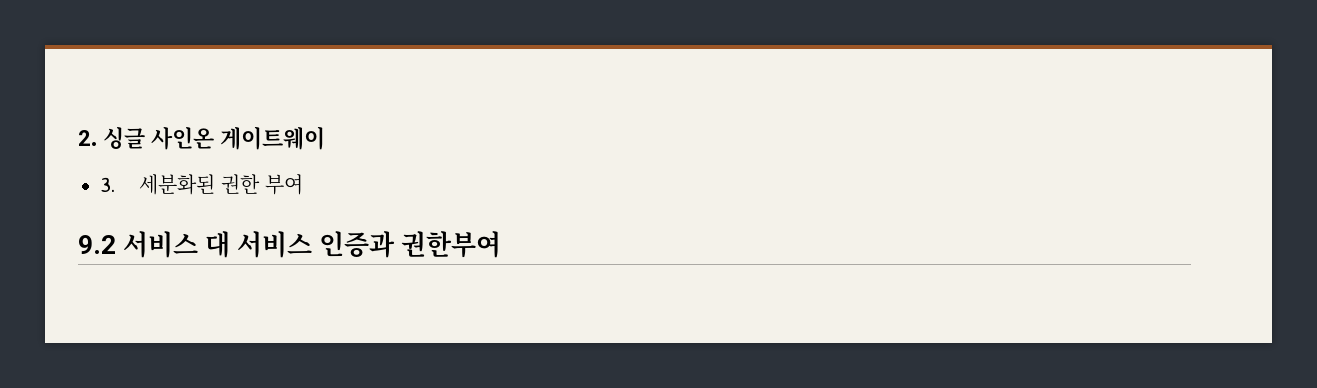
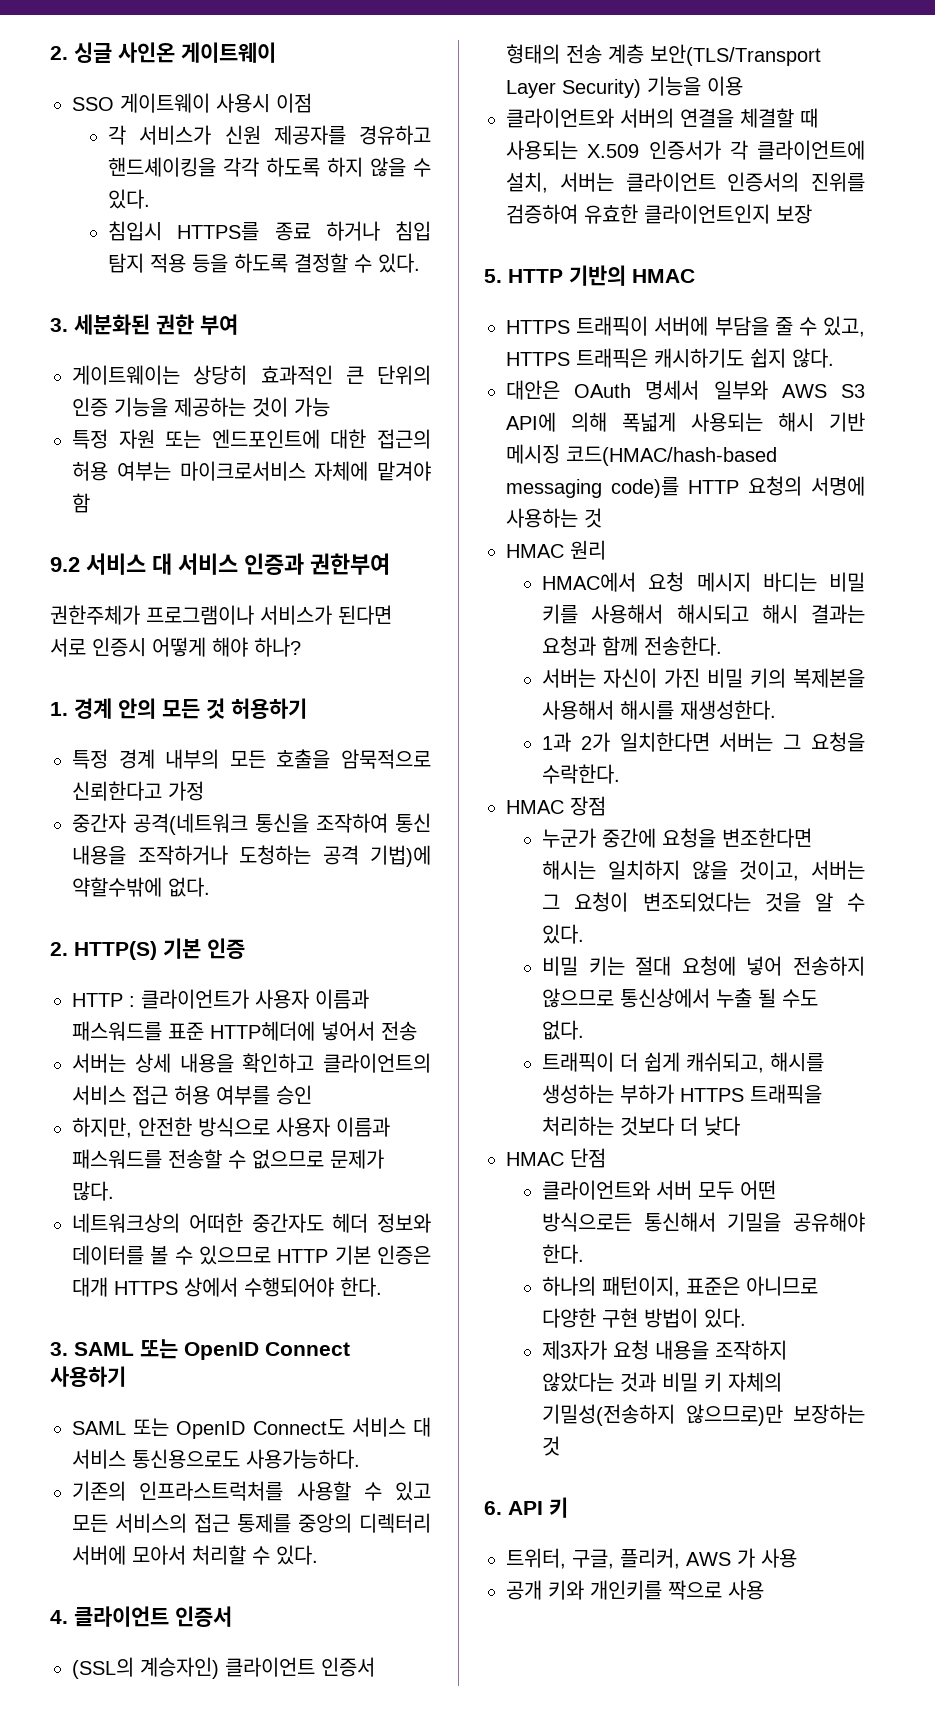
[100,174,303,195] 3. 세분화된 권한 부여 -> [72,93,312,113] [108,125,432,145] [108,157,432,177] [108,189,151,209] [108,221,432,241] [108,253,421,273] [50,314,238,335] [72,365,431,385] [72,397,330,417] [72,429,431,449] [72,461,431,481] [72,493,90,513] SSO 게이트웨이 사용시 이점 // 각 서비스가 신원 제공자를 경유하고 핸드셰이킹을 각각 하도록 하지 않을 수 있다. // 침입시 HTTPS를 종료 하거나 침입 탐지 적용 등을 하도록 결정할 수 있다. // 3. 세분화된 권한 부여 // 게이트웨이는 상당히 효과적인 큰 단위의 인증 기능을 제공하는 것이 가능 // 특정 자원 또는 엔드포인트에 대한 접근의 허용 여부는 마이크로서비스 자체에 맡겨야 함
(502, 244) none -> [50,605,392,625] [50,637,301,657] [50,698,307,719] [72,749,431,769] [72,781,204,801] [72,813,431,835] [72,845,431,867] [72,877,210,897] [50,938,245,960] [72,989,369,1009] [72,1021,417,1041] [72,1053,431,1073] [72,1085,312,1105] [72,1117,390,1138] [72,1149,384,1169] [72,1181,114,1201] [72,1213,431,1233] [72,1245,431,1265] [72,1277,382,1297] [50,1339,350,1360] [50,1366,126,1387] [72,1417,431,1439] [72,1449,360,1469] [72,1481,431,1501] [72,1513,431,1533] [72,1545,318,1565] [50,1606,232,1627] [72,1657,375,1679] [506,44,821,66] [506,76,743,98] [506,108,818,128] [506,140,865,160] [506,172,865,193] [506,204,812,224] [484,265,695,286] [506,316,865,337] [506,348,834,368] [506,380,865,400] [506,412,865,432] [506,444,777,466] [506,476,865,498] [506,508,602,528] [506,540,606,560] [542,572,865,592] [542,604,865,624] [542,636,723,656] [542,668,865,688] [542,700,777,720] [542,732,865,752] [542,764,621,784] [506,796,606,816] [542,828,813,848] [542,860,865,881] [542,892,865,912] [542,924,585,944] [542,956,865,976] [542,988,819,1008] [542,1020,585,1040] [542,1052,825,1073] [542,1084,823,1104] [542,1116,741,1136] [506,1148,606,1168] [542,1180,777,1200] [542,1212,865,1232] [542,1244,585,1264] [542,1276,819,1297] [542,1308,747,1328] [542,1340,788,1360] [542,1372,783,1392] [542,1404,865,1426] [542,1436,561,1456] [484,1497,568,1518] [506,1548,797,1569] [506,1580,764,1600] // 권한주체가 프로그램이나 서비스가 된다면 서로 인증시 어떻게 해야 하나? // 1. 경계 안의 모든 것 허용하기 // 특정 경계 내부의 모든 호출을 암묵적으로 신뢰한다고 가정 // 중간자 공격(네트워크 통신을 조작하여 통신 내용을 조작하거나 도청하는 공격 기법)에 약할수밖에 없다. // 2. HTTP(S) 기본 인증 // HTTP : 클라이언트가 사용자 이름과 패스워드를 표준 HTTP헤더에 넣어서 전송 // 서버는 상세 내용을 확인하고 클라이언트의 서비스 접근 허용 여부를 승인 // 하지만, 안전한 방식으로 사용자 이름과 패스워드를 전송할 수 없으므로 문제가 많다. // 네트워크상의 어떠한 중간자도 헤더 정보와 데이터를 볼 수 있으므로 HTTP 기본 인증은 대개 HTTPS 상에서 수행되어야 한다. // 3. SAML 또는 OpenID Connect 사용하기 // SAML 또는 OpenID Connect도 서비스 대 서비스 통신용으로도 사용가능하다. // 기존의 인프라스트럭처를 사용할 수 있고 모든 서비스의 접근 통제를 중앙의 디렉터리 서버에 모아서 처리할 수 있다. // 4. 클라이언트 인증서 // (SSL의 계승자인) 클라이언트 인증서 형태의 전송 계층 보안(TLS/Transport Layer Security) 기능을 이용 // 클라이언트와 서버의 연결을 체결할 때 사용되는 X.509 인증서가 각 클라이언트에 설치, 서버는 클라이언트 인증서의 진위를 검증하여 유효한 클라이언트인지 보장 // 5. HTTP 기반의 HMAC // HTTPS 트래픽이 서버에 부담을 줄 수 있고, HTTPS 트래픽은 캐시하기도 쉽지 않다. // 대안은 OAuth 명세서 일부와 AWS S3 API에 의해 폭넓게 사용되는 해시 기반 메시징 코드(HMAC/hash-based messaging code)를 HTTP 요청의 서명에 사용하는 것 // HMAC 원리 // HMAC에서 요청 메시지 바디는 비밀 키를 사용해서 해시되고 해시 결과는 요청과 함께 전송한다. // 서버는 자신이 가진 비밀 키의 복제본을 사용해서 해시를 재생성한다. // 1과 2가 일치한다면 서버는 그 요청을 수락한다. // HMAC 장점 // 누군가 중간에 요청을 변조한다면 해시는 일치하지 않을 것이고, 서버는 그 요청이 변조되었다는 것을 알 수 있다. // 비밀 키는 절대 요청에 넣어 전송하지 않으므로 통신상에서 누출 될 수도 없다. // 트래픽이 더 쉽게 캐쉬되고, 해시를 생성하는 부하가 HTTPS 트래픽을 처리하는 것보다 더 낮다 // HMAC 단점 // 클라이언트와 서버 모두 어떤 방식으로든 통신해서 기밀을 공유해야 한다. // 하나의 패턴이지, 표준은 아니므로 다양한 구현 방법이 있다. // 제3자가 요청 내용을 조작하지 않았다는 것과 비밀 키 자체의 기밀성(전송하지 않으므로)만 보장하는 것 // 6. API 키 // 트위터, 구글, 플리커, AWS 가 사용 // 공개 키와 개인키를 짝으로 사용

